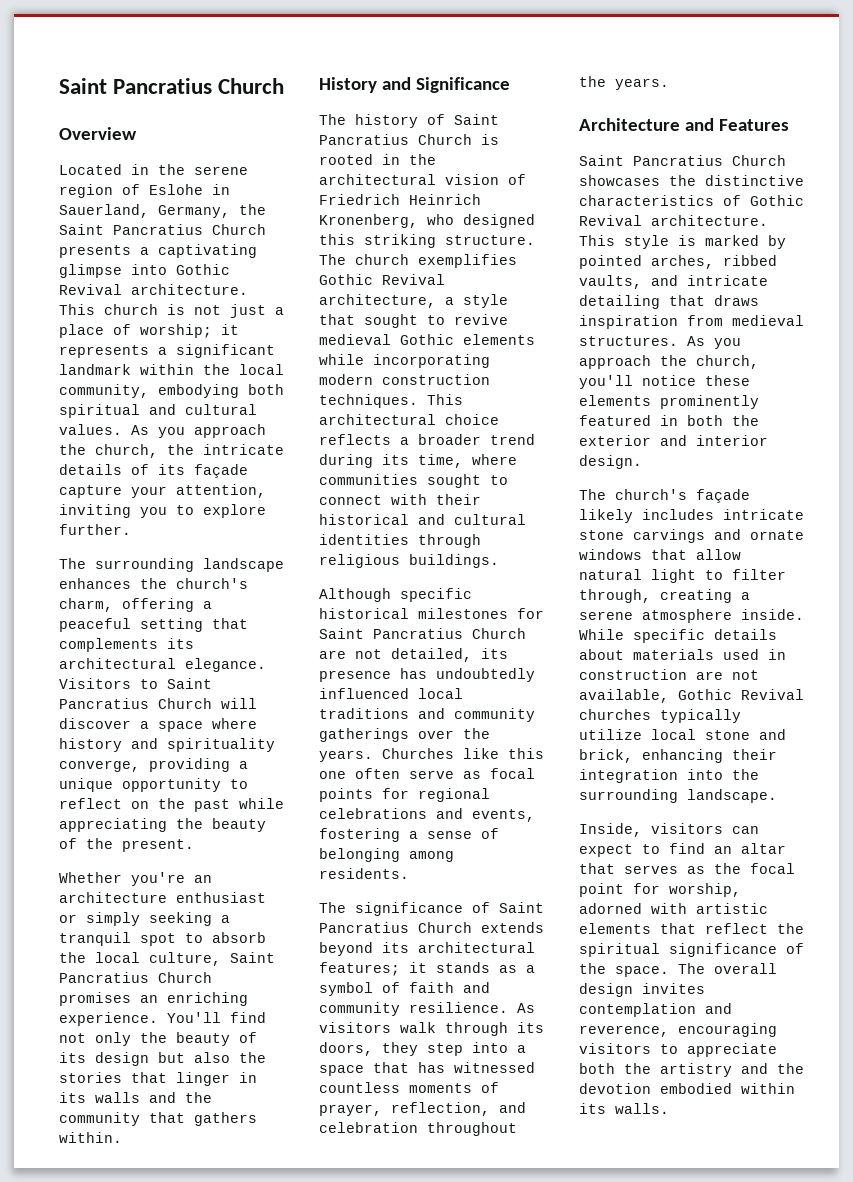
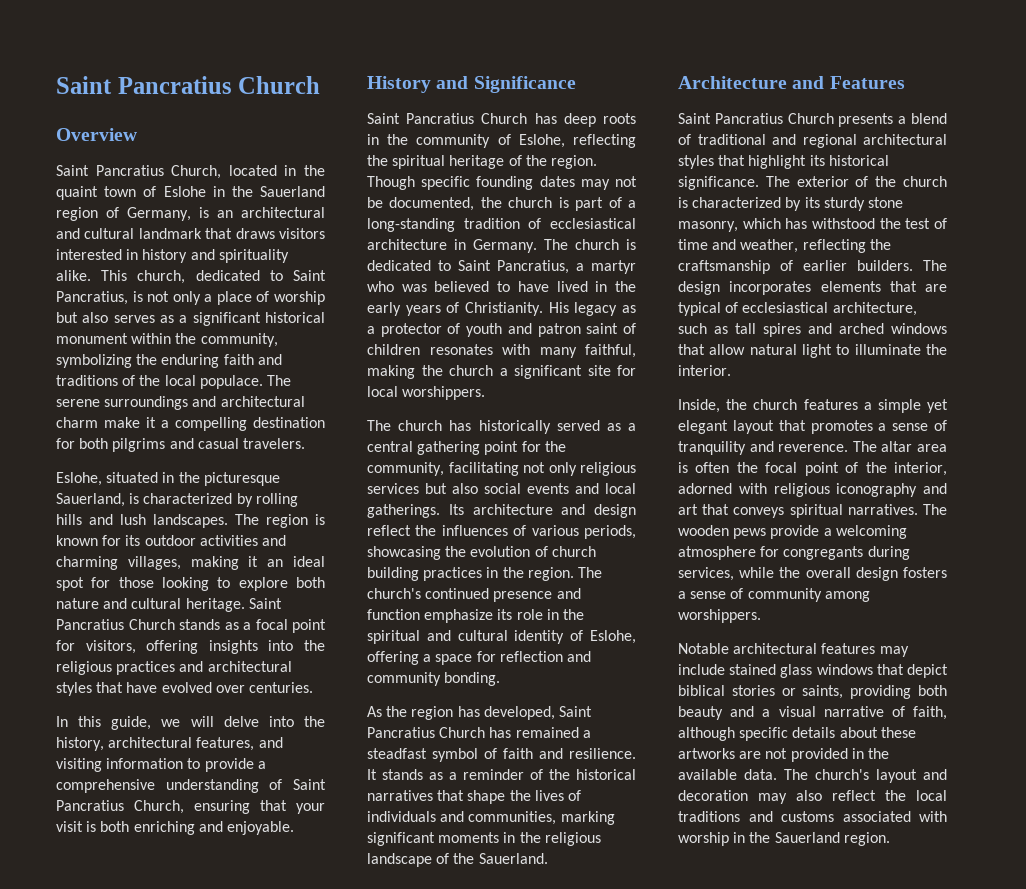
[59,164,248,175] [59,184,230,198] [59,204,266,218] [59,224,266,235] [59,244,257,258] [59,264,230,278] [59,284,248,295] [59,304,284,318] [59,324,239,338] [59,344,275,358] [59,364,284,375] [59,384,284,398] [59,404,257,418] [59,424,266,438] [59,444,284,458] [59,464,248,478] [59,484,266,498] [59,504,266,518] [59,524,131,535] [59,558,284,572] [59,578,248,589] [59,598,212,612] [59,618,248,632] [59,638,194,652] [59,658,266,672] [59,678,212,689] [59,698,257,709] [59,718,257,732] [59,738,275,752] [59,758,248,772] [59,778,248,792] [59,798,284,812] [59,818,266,832] [59,838,194,852] [59,872,212,886] [59,892,266,903] [59,912,230,926] [59,932,266,946] [59,952,275,966] [59,972,212,983] [59,992,248,1006] [59,1012,266,1026] [59,1032,257,1046] [59,1052,266,1066] [59,1072,257,1086] [59,1092,212,1103] [59,1112,257,1126] [59,1132,122,1143] [319,77,510,93] [319,114,499,128] [319,134,499,145] [319,154,436,165] [319,174,526,185] [319,194,481,205] [319,214,535,228] [319,234,535,248] [319,254,517,268] [319,274,445,285] [319,294,508,308] [319,314,508,328] [319,334,535,345] [319,354,490,368] [319,374,490,385] [319,394,463,408] [319,414,499,425] [319,434,535,445] [319,454,517,468] [319,474,508,488] [319,494,481,505] [319,514,526,525] [319,534,481,548] [319,554,499,568] [319,588,472,602] [319,608,544,619] [319,628,526,639] [319,648,508,662] [319,668,535,682] [319,688,463,699] [319,708,535,722] [319,728,490,742] [319,748,544,762] [319,768,535,779] [319,788,490,802] [319,808,535,822] [319,828,499,842] [319,848,454,862] [319,868,409,879] [319,902,544,916] [319,922,544,933] [319,942,535,956] [319,962,535,976] [319,982,490,996] [319,1002,535,1016] [319,1022,544,1036] [319,1042,526,1056] [319,1062,535,1076] [319,1082,499,1093] [319,1102,526,1116] [319,1122,517,1136] [579,76,669,90] Located in the serene region of Eslohe in Sauerland, Germany, the Saint Pancratius Church presents a captivating glimpse into Gothic Revival architecture. This church is not just a place of worship; it represents a significant landmark within the local community, embodying both spiritual and cultural values. As you approach the church, the intricate details of its façade capture your attention, inviting you to explore further. // The surrounding landscape enhances the church's charm, offering a peaceful setting that complements its architectural elegance. Visitors to Saint Pancratius Church will discover a space where history and spirituality converge, providing a unique opportunity to reflect on the past while appreciating the beauty of the present. // Whether you're an architecture enthusiast or simply seeking a tranquil spot to absorb the local culture, Saint Pancratius Church promises an enriching experience. You'll find not only the beauty of its design but also the stories that linger in its walls and the community that gathers within. // History and Significance // The history of Saint Pancratius Church is rooted in the architectural vision of Friedrich Heinrich Kronenberg, who designed this striking structure. The church exemplifies Gothic Revival architecture, a style that sought to revive medieval Gothic elements while incorporating modern construction techniques. This architectural choice reflects a broader trend during its time, where communities sought to connect with their historical and cultural identities through religious buildings. // Although specific historical milestones for Saint Pancratius Church are not detailed, its presence has undoubtedly influenced local traditions and community gatherings over the years. Churches like this one often serve as focal points for regional celebrations and events, fostering a sense of belonging among residents. // The significance of Saint Pancratius Church extends beyond its architectural features; it stands as a symbol of faith and community resilience. As visitors walk through its doors, they step into a space that has witnessed countless moments of prayer, reflection, and celebration throughout the years. -> [56,165,325,179] [56,186,325,200] [56,207,325,221] [56,228,325,239] [56,249,289,263] [56,270,326,284] [56,291,325,305] [56,312,325,326] [56,333,278,347] [56,354,282,368] [56,375,291,389] [56,396,305,410] [56,417,325,431] [56,438,305,452] [56,472,280,486] [56,493,298,507] [56,514,325,528] [56,535,286,546] [56,556,325,570] [56,577,325,591] [56,598,282,612] [56,619,326,633] [56,640,325,654] [56,661,292,675] [56,682,313,696] [56,716,325,730] [56,737,283,751] [56,758,266,772] [56,779,326,793] [56,800,325,814] [56,821,294,835] [367,76,576,93] [367,113,636,127] [367,134,636,148] [367,155,597,169] [367,176,637,190] [367,197,636,211] [367,218,636,232] [367,239,636,253] [367,260,636,274] [367,281,636,292] [367,302,636,316] [367,323,636,337] [367,344,636,358] [367,365,636,379] [367,386,486,400] [367,420,636,434] [367,441,566,455] [367,462,636,476] [367,483,636,494] [367,504,636,518] [367,525,636,539] [367,546,596,560] [367,567,602,581] [367,588,581,602] [367,609,584,623] [367,630,636,644] [367,651,591,665] [367,672,501,686] [367,706,592,720] [367,727,591,738] [367,748,636,762] [367,769,636,780] [367,790,581,804] [367,811,615,825] [367,832,601,846] [367,853,548,867] Saint Pancratius Church, located in the quaint town of Eslohe in the Sauerland region of Germany, is an architectural and cultural landmark that draws visitors interested in history and spirituality alike. This church, dedicated to Saint Pancratius, is not only a place of worship but also serves as a significant historical monument within the community, symbolizing the enduring faith and traditions of the local populace. The serene surroundings and architectural charm make it a compelling destination for both pilgrims and casual travelers. // Eslohe, situated in the picturesque Sauerland, is characterized by rolling hills and lush landscapes. The region is known for its outdoor activities and charming villages, making it an ideal spot for those looking to explore both nature and cultural heritage. Saint Pancratius Church stands as a focal point for visitors, offering insights into the religious practices and architectural styles that have evolved over centuries. // In this guide, we will delve into the history, architectural features, and visiting information to provide a comprehensive understanding of Saint Pancratius Church, ensuring that your visit is both enriching and enjoyable. // History and Significance // Saint Pancratius Church has deep roots in the community of Eslohe, reflecting the spiritual heritage of the region. Though specific founding dates may not be documented, the church is part of a long-standing tradition of ecclesiastical architecture in Germany. The church is dedicated to Saint Pancratius, a martyr who was believed to have lived in the early years of Christianity. His legacy as a protector of youth and patron saint of children resonates with many faithful, making the church a significant site for local worshippers. // The church has historically served as a central gathering point for the community, facilitating not only religious services but also social events and local gatherings. Its architecture and design reflect the influences of various periods, showcasing the evolution of church building practices in the region. The church's continued presence and function emphasize its role in the spiritual and cultural identity of Eslohe, offering a space for reflection and community bonding. // As the region has developed, Saint Pancratius Church has remained a steadfast symbol of faith and resilience. It stands as a reminder of the historical narratives that shape the lives of individuals and communities, marking significant moments in the religious landscape of the Sauerland.
[579,175,804,186] [579,195,804,206] [579,215,768,226] [579,235,786,249] [579,255,777,269] [579,275,768,289] [579,295,759,309] [579,315,804,329] [579,336,741,349] [579,355,759,369] [579,375,750,389] [579,395,759,409] [579,415,759,426] [579,435,768,446] [579,455,642,469] [579,489,750,503] [579,509,804,523] [579,529,804,543] showcases the distinctive characteristics of Gothic Revival architecture. This style is marked by pointed arches, ribbed vaults, and intricate detailing that draws inspiration from medieval structures. As you approach the church, you'll notice these elements prominently featured in both the exterior and interior design. // The church's façade likely includes intricate stone carvings and ornate -> [838,113,947,127] [678,134,947,148] [678,155,889,169] [678,176,947,190] [678,197,903,211] [678,218,947,232] [678,239,891,253] [678,260,947,274] [678,281,947,295] [678,302,917,316] [678,323,884,337] presents a blend of traditional and regional architectural styles that highlight its historical significance. The exterior of the church is characterized by its sturdy stone masonry, which has withstood the test of time and weather, reflecting the craftsmanship of earlier builders. The design incorporates elements that are typical of ecclesiastical architecture, such as tall spires and arched
[732,569,786,580] [579,589,750,603] [579,609,804,623] [579,629,777,643] [579,649,786,660] [579,669,759,680] [579,689,804,703] [579,709,741,723] [579,729,786,740] [579,749,777,763] [579,769,759,783] [579,789,777,803] [579,823,759,837] [579,843,786,857] [579,863,795,874] [579,883,741,897] [579,903,768,914] [579,923,804,934] [579,943,804,957] [579,963,777,977] [579,983,705,997] [579,1003,732,1017] [579,1023,777,1037] [579,1043,777,1057] [579,1063,804,1077] [579,1083,795,1094] [579,1103,669,1114] filter through, creating a serene atmosphere inside. While specific details about materials used in construction are not available, Gothic Revival churches typically utilize local stone and brick, enhancing their integration into the surrounding landscape. // Inside, visitors can expect to find an altar that serves as the focal point for worship, adorned with artistic elements that reflect the spiritual significance of the space. The overall design invites contemplation and reverence, encouraging visitors to appreciate both the artistry and the devotion embodied within its walls. -> [854,344,947,355] [678,365,731,376] [678,399,948,413] [678,420,947,434] [678,441,947,455] [678,462,947,476] [678,483,947,497] [678,504,947,518] [678,525,907,539] [678,546,910,560] [678,567,947,581] [678,588,870,602] [678,609,761,623] [678,643,909,657] [678,664,948,678] [678,685,947,699] [678,706,947,720] [678,727,916,741] [678,748,889,762] [678,769,947,783] [678,790,947,804] [678,811,947,822] [678,832,890,846] illuminate the interior. // Inside, the church features a simple yet elegant layout that promotes a sense of tranquility and reverence. The altar area is often the focal point of the interior, adorned with religious iconography and art that conveys spiritual narratives. The wooden pews provide a welcoming atmosphere for congregants during services, while the overall design fosters a sense of community among worshippers. // Notable architectural features may include stained glass windows that depict biblical stories or saints, providing both beauty and a visual narrative of faith, although specific details about these artworks are not provided in the available data. The church's layout and decoration may also reflect the local traditions and customs associated with worship in the Sauerland region.

